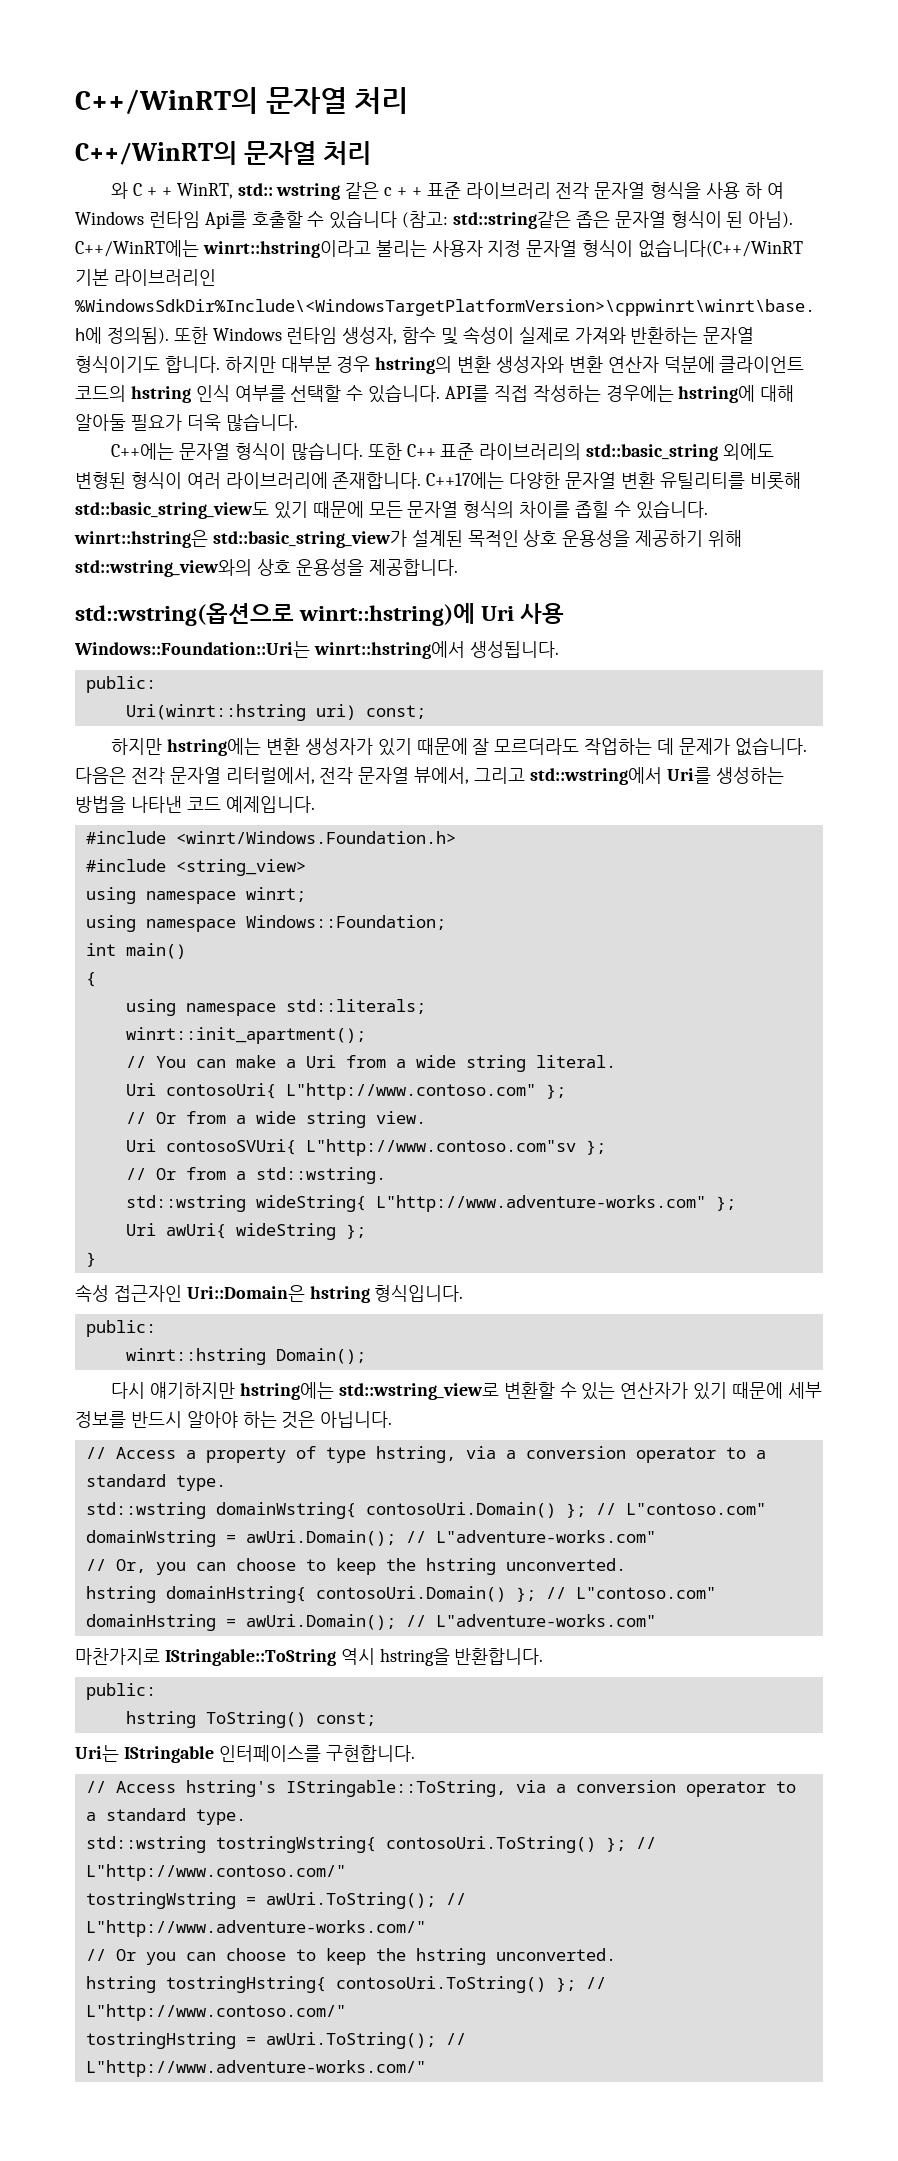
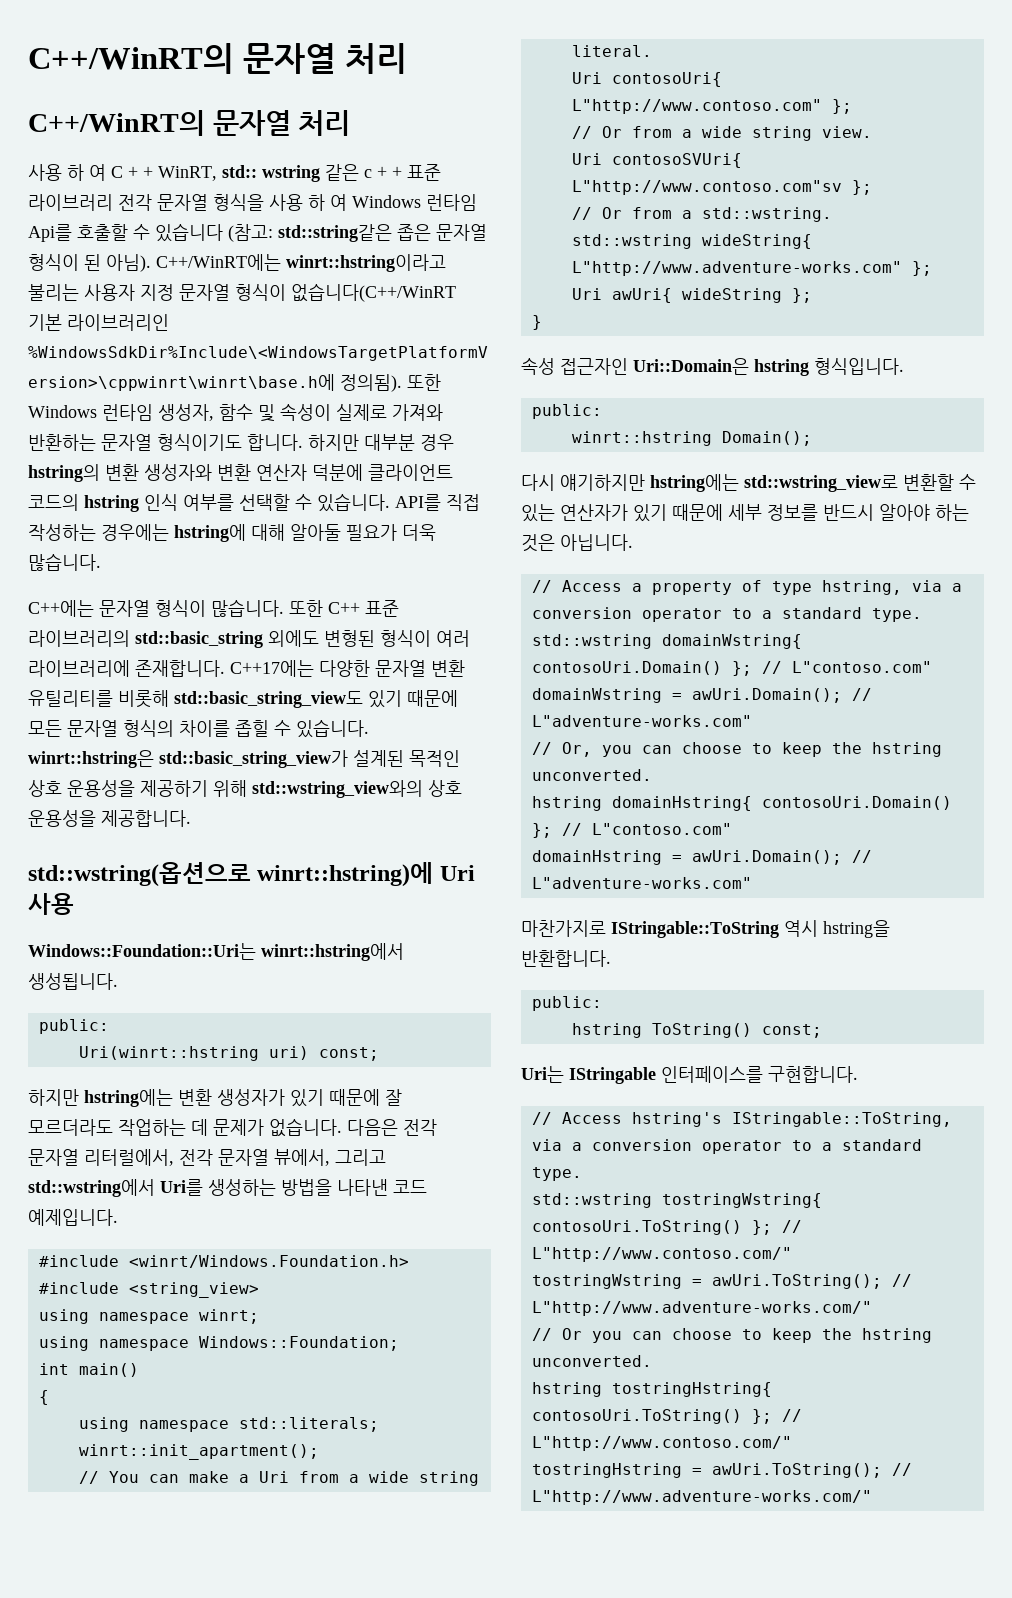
[111,182,129,199] 와 -> [28,164,106,181] 사용 하 여

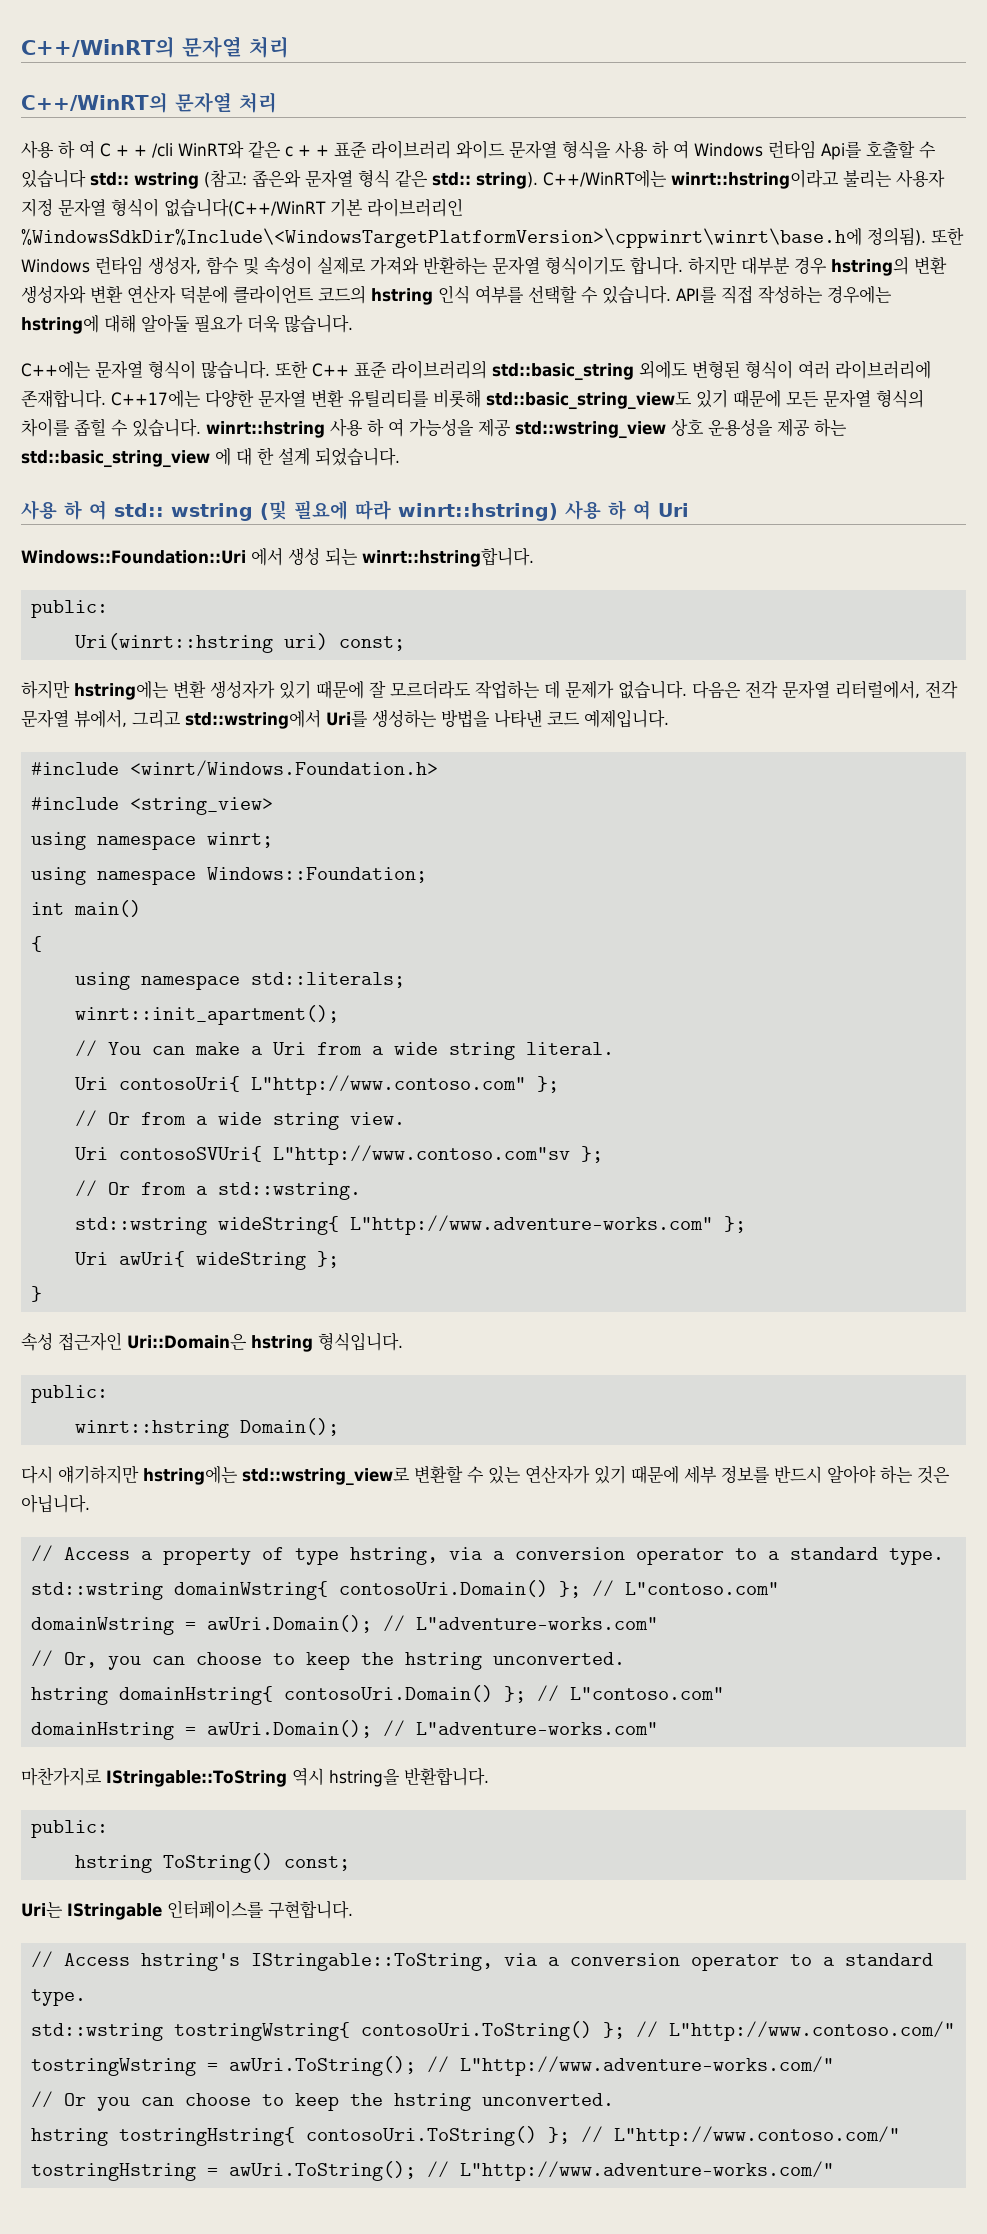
[158,165,320,182] WinRT, std:: wstring -> [152,140,244,159] /cli WinRT와
[118,194,152,211] 전각 -> [455,140,505,159] 와이드
[228,224,487,242] [28,254,151,272] (참고: std::string같은 좁은 문자열 형식이 된 아님). -> [90,169,538,189] std:: wstring (참고: 좁은와 문자열 형식 같은 std:: string).
[28,750,460,768] [28,780,462,798] [28,810,191,827] [28,862,475,887] [28,893,74,915] [28,943,404,961] [28,973,118,990] winrt::hstring은 std::basic_string_view가 설계된 목적인 상호 운용성을 제공하기 위해 std::wstring_view와의 상호 운용성을 제공합니다. // std::wstring(옵션으로 winrt::hstring)에 Uri 사용 // Windows::Foundation::Uri는 winrt::hstring에서 생성됩니다. -> [206,418,847,439] [21,447,400,468] [21,500,689,521] [21,547,534,567] winrt::hstring 사용 하 여 가능성을 제공 std::wstring_view 상호 운용성을 제공 하는 std::basic_string_view 에 대 한 설계 되었습니다. // 사용 하 여 std:: wstring (및 필요에 따라 winrt::hstring) 사용 하 여 Uri // Windows::Foundation::Uri 에서 생성 되는 winrt::hstring합니다.

